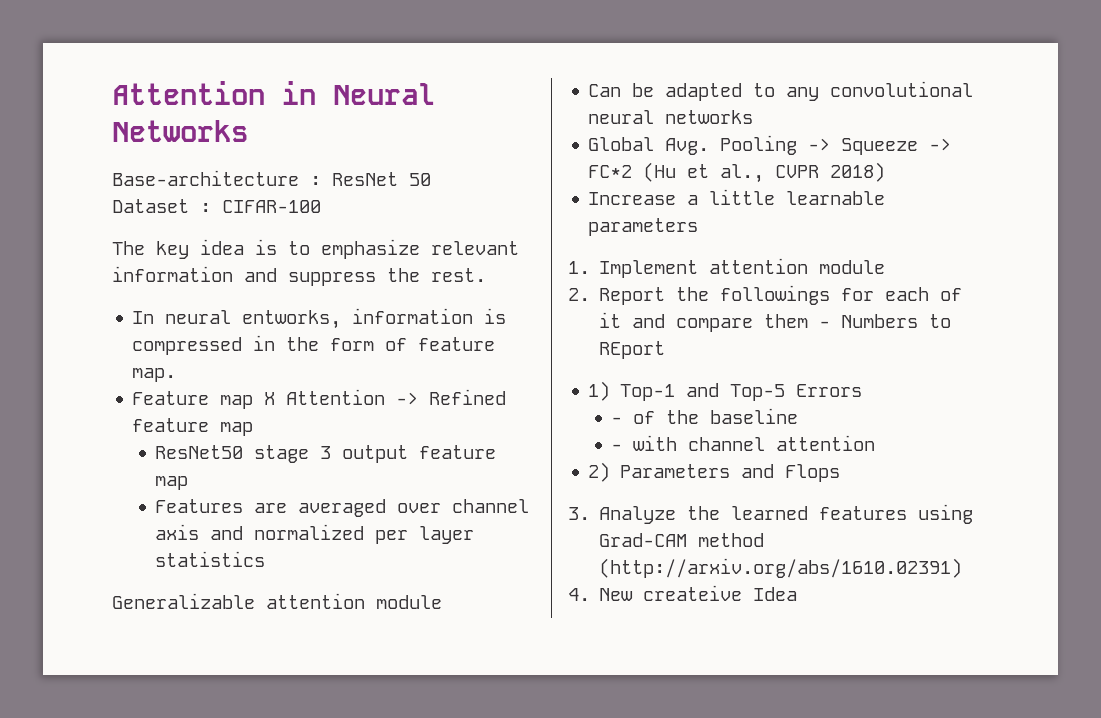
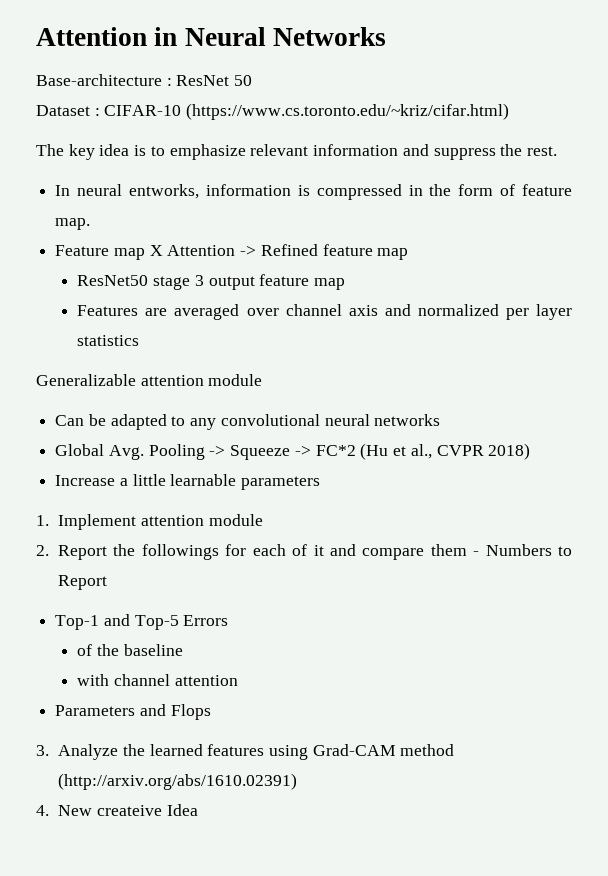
[222,200,321,213] CIFAR-100 -> [104,103,510,120] CIFAR-10 (https://www.cs.toronto.edu/~kriz/cifar.html)
[599,341,666,359] [588,381,611,401] REport // 1) -> [58,575,108,590] Report //
[611,417,623,424] - -> (229, 620) none
[611,444,623,451] - -> (183, 650) none
[588,462,611,482] 2) -> (238, 680) none

